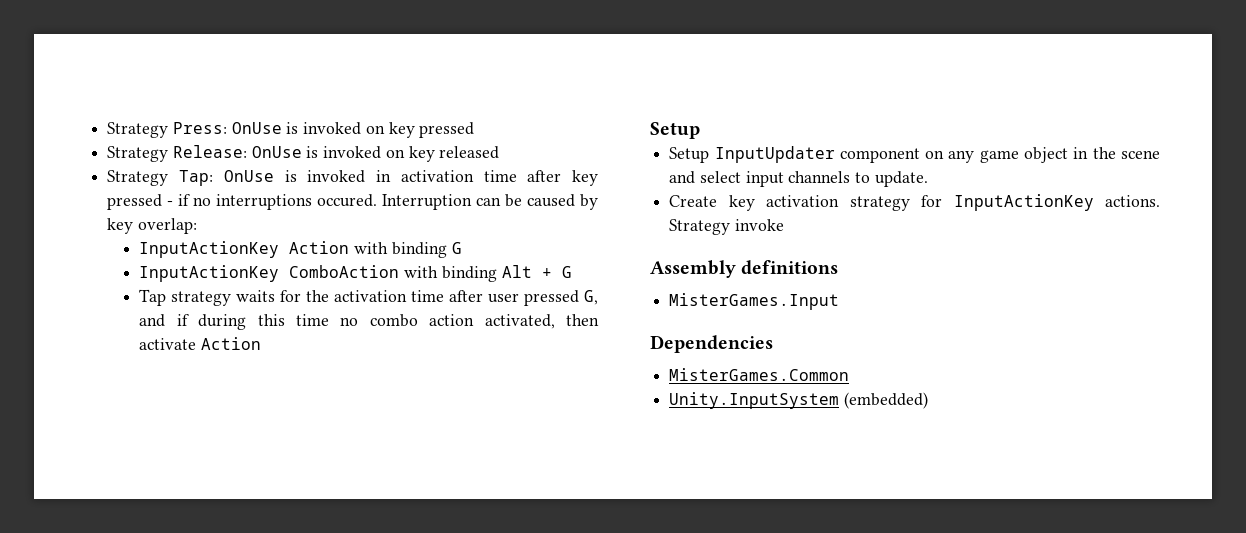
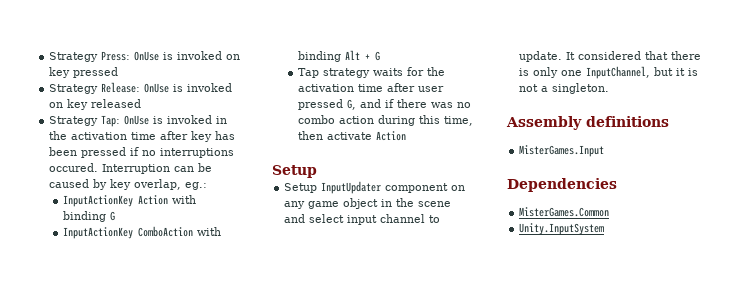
(391, 176) none -> [49,131,68,140] the
[107,194,174,210] pressed - -> [215,131,236,140] [49,147,127,158] has been pressed
[137,218,197,234] overlap: -> [134,179,208,190] overlap, eg.:
[198,314,555,330] during this time no combo action activated, -> [397,99,472,108] [298,115,474,126] there was no combo action during this time,
[788,171,851,183] channels -> [380,214,426,223] channel
[669,194,1160,211] [669,219,784,235] // Create key activation strategy for InputActionKey actions. Strategy invoke -> [566,51,702,60] [519,66,699,79] [519,83,610,94] It considered that there is only one InputChannel, but it is not a singleton.
[843,392,928,409] (embedded) -> (605, 229) none

